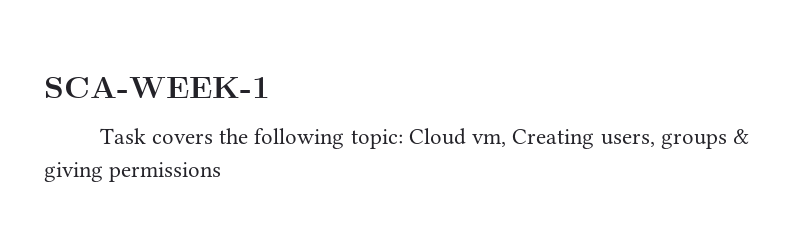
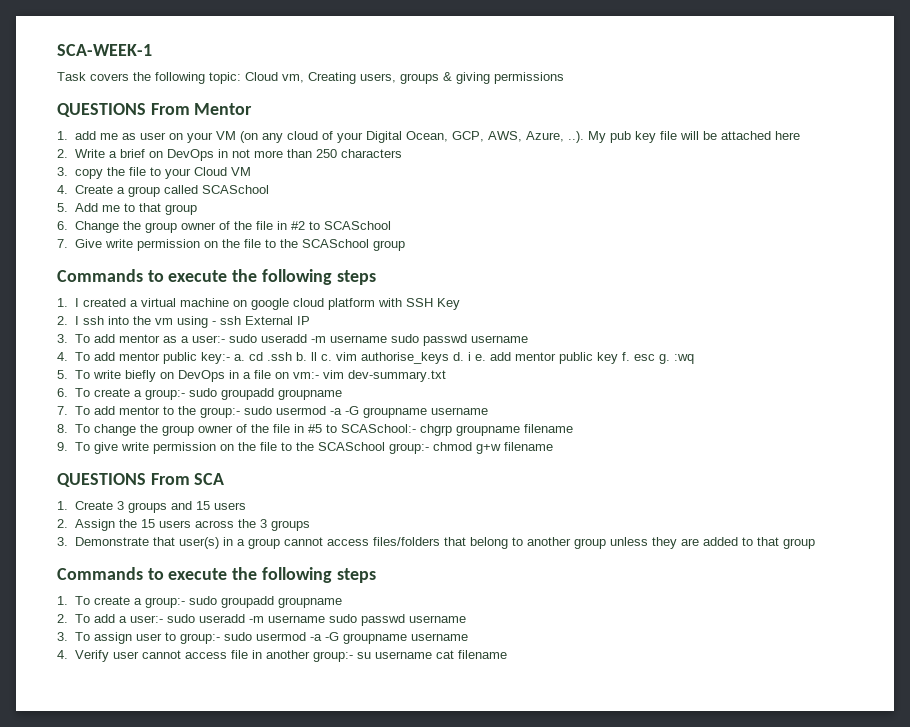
(222, 172) none -> [57,103,253,117] [57,131,800,143] [57,149,402,161] [57,167,251,179] [57,185,269,197] [57,203,197,215] [57,221,391,233] [57,239,405,251] [57,269,376,285] [57,298,460,310] [57,316,310,328] [57,334,528,346] [57,352,694,364] [57,370,446,382] [57,388,342,400] [57,406,488,418] [57,424,573,436] [57,442,553,454] [57,473,225,487] [57,501,246,513] [57,519,310,531] [57,537,815,549] [57,567,376,583] [57,596,342,608] [57,614,466,626] [57,632,468,644] [57,650,507,662] // QUESTIONS From Mentor // 1. add me as user on your VM (on any cloud of your Digital Ocean, GCP, AWS, Azure, ..). My pub key file will be attached here // 2. Write a brief on DevOps in not more than 250 characters // 3. copy the file to your Cloud VM // 4. Create a group called SCASchool // 5. Add me to that group // 6. Change the group owner of the file in #2 to SCASchool // 7. Give write permission on the file to the SCASchool group // Commands to execute the following steps // 1. I created a virtual machine on google cloud platform with SSH Key // 2. I ssh into the vm using - ssh External IP // 3. To add mentor as a user:- sudo useradd -m username sudo passwd username // 4. To add mentor public key:- a. cd .ssh b. ll c. vim authorise_keys d. i e. add mentor public key f. esc g. :wq // 5. To write biefly on DevOps in a file on vm:- vim dev-summary.txt // 6. To create a group:- sudo groupadd groupname // 7. To add mentor to the group:- sudo usermod -a -G groupname username // 8. To change the group owner of the file in #5 to SCASchool:- chgrp groupname filename // 9. To give write permission on the file to the SCASchool group:- chmod g+w filename // QUESTIONS From SCA // 1. Create 3 groups and 15 users // 2. Assign the 15 users across the 3 groups // 3. Demonstrate that user(s) in a group cannot access files/folders that belong to another group unless they are added to that group // Commands to execute the following steps // 1. To create a group:- sudo groupadd groupname // 2. To add a user:- sudo useradd -m username sudo passwd username // 3. To assign user to group:- sudo usermod -a -G groupname username // 4. Verify user cannot access file in another group:- su username cat filename

